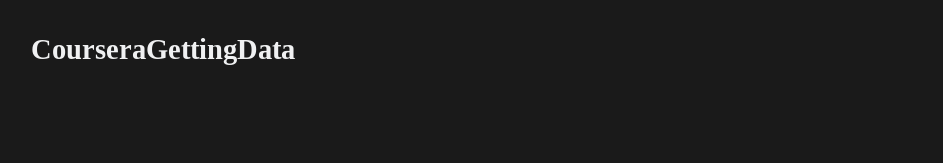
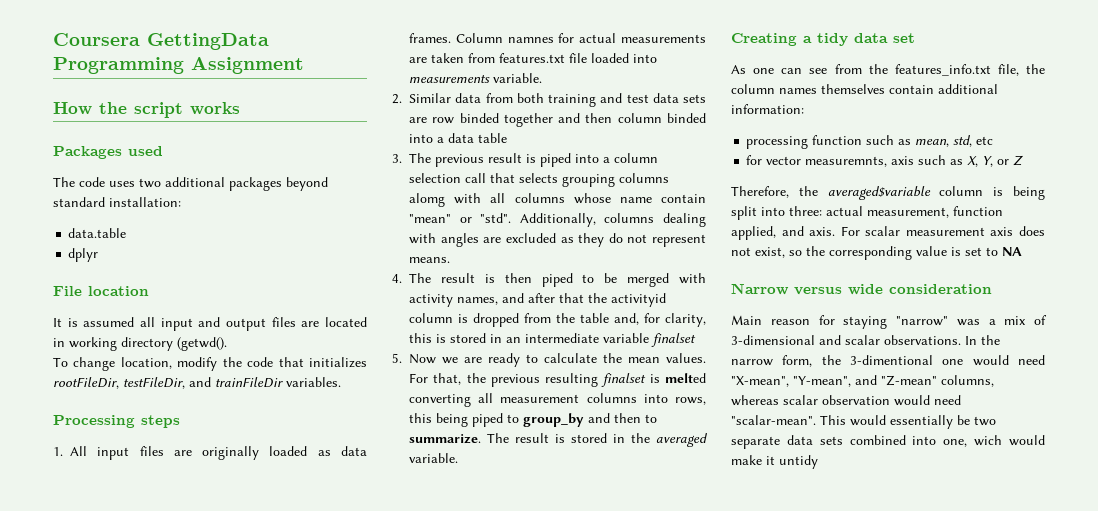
[31,38,295,65] CourseraGettingData -> [53,33,269,50] [53,57,304,74] [53,102,240,118] [53,146,163,159] [53,177,328,191] [53,197,181,207] [68,228,127,238] [68,248,99,262] [53,286,149,296] [53,317,367,331] [53,337,227,351] [53,357,367,371] [53,377,341,389] [53,415,180,428] [53,446,367,460] [409,33,706,43] [409,53,657,63] [409,73,542,83] [392,93,706,107] [409,113,706,127] [409,133,507,143] [392,153,658,167] [409,173,669,187] [409,193,706,207] [409,213,706,227] [409,233,706,247] [409,257,450,263] [392,273,706,287] [409,293,666,307] [409,313,706,327] [409,333,696,347] [392,353,706,367] [409,373,706,387] [409,393,706,407] [409,413,657,427] [409,433,708,447] [409,453,458,463] [731,33,915,46] [731,64,1045,76] [731,84,998,94] [731,104,804,114] [746,135,994,149] [746,155,1024,167] [731,186,1045,200] [731,206,1003,220] [731,226,1045,240] [731,246,1022,260] [731,283,992,295] [731,315,1047,329] [731,335,1000,345] [731,355,1045,367] [731,375,994,387] [731,395,961,406] [731,415,996,429] [731,435,1045,449] [731,455,818,469] Coursera GettingData Programming Assignment // How the script works // Packages used // The code uses two additional packages beyond standard installation: // data.table // dplyr // File location // It is assumed all input and output files are located in working directory (getwd(). // To change location, modify the code that initializes rootFileDir, testFileDir, and trainFileDir variables. // Processing steps // 1. All input files are originally loaded as data frames. Column namnes for actual measurements are taken from features.txt file loaded into measurements variable. // 2. Similar data from both training and test data sets are row binded together and then column binded into a data table // 3. The previous result is piped into a column selection call that selects grouping columns alomg with all columns whose name contain "mean" or "std". Additionally, columns dealing with angles are excluded as they do not represent means. // 4. The result is then piped to be merged with activity names, and after that the activityid column is dropped from the table and, for clarity, this is stored in an intermediate variable finalset // 5. Now we are ready to calculate the mean values. For that, the previous resulting finalset is melted converting all measurement columns into rows, this being piped to group_by and then to summarize. The result is stored in the averaged variable. // Creating a tidy data set // As one can see from the features_info.txt file, the column names themselves contain additional information: // processing function such as mean, std, etc // for vector measuremnts, axis such as X, Y, or Z // Therefore, the averaged$variable column is being split into three: actual measurement, function applied, and axis. For scalar measurement axis does not exist, so the corresponding value is set to NA // Narrow versus wide consideration // Main reason for staying "narrow" was a mix of 3-dimensional and scalar observations. In the narrow form, the 3-dimentional one would need "X-mean", "Y-mean", and "Z-mean" columns, whereas scalar observation would need "scalar-mean". This would essentially be two separate data sets combined into one, wich would make it untidy

